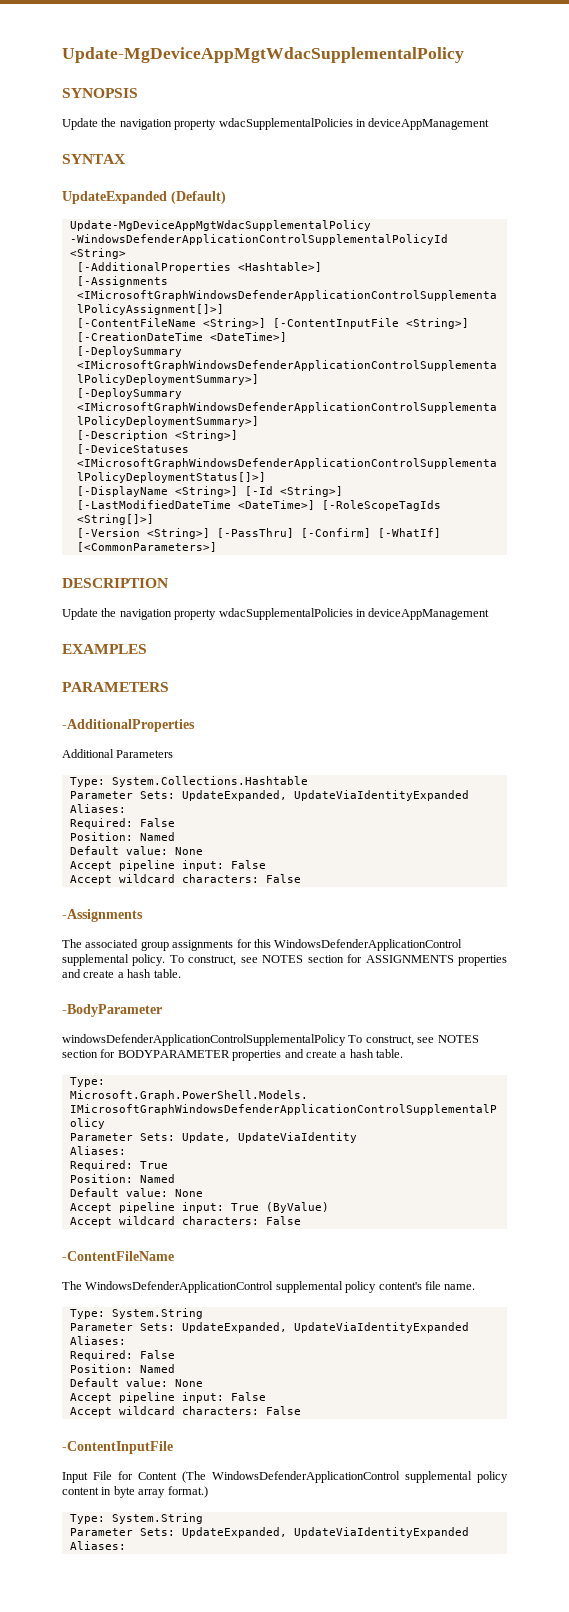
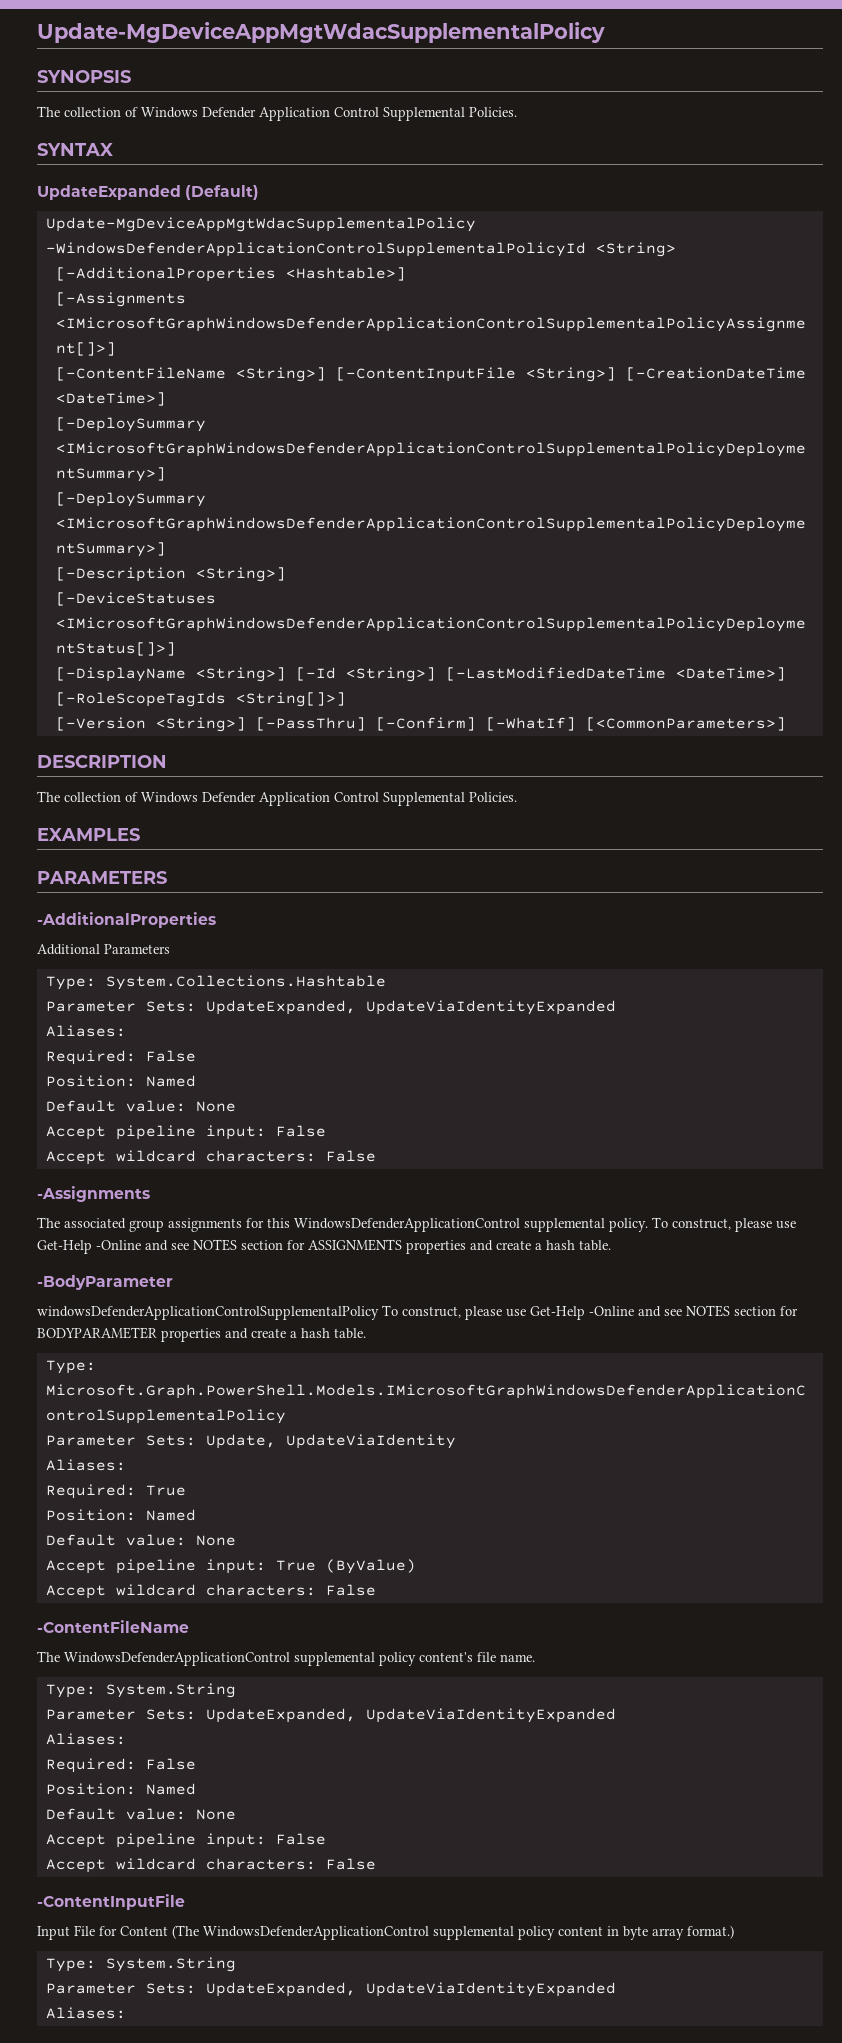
[62,118,490,130] Update the navigation property wdacSupplementalPolicies in deviceAppManagement -> [37,106,517,121] The collection of Windows Defender Application Control Supplemental Policies.
[62,608,490,620] Update the navigation property wdacSupplementalPolicies in deviceAppManagement -> [37,791,517,806] The collection of Windows Defender Application Control Supplemental Policies.
(237, 960) none -> [735,1218,796,1232] [37,1240,168,1254] please use Get-Help -Online and
(414, 1040) none -> [465,1306,661,1320] please use Get-Help -Online and

